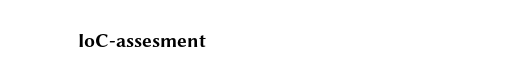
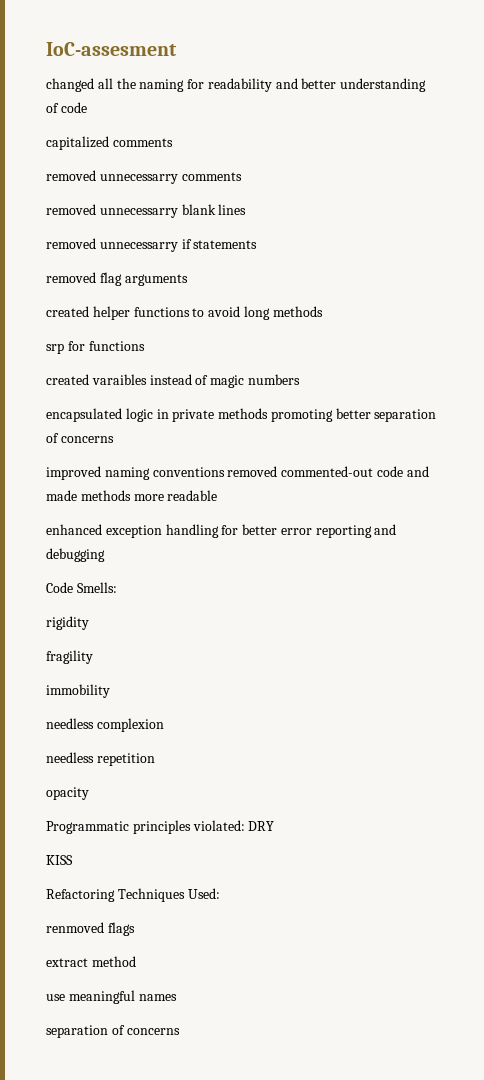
(206, 40) none -> [46,78,427,92] [46,102,87,113] [46,136,173,150] [46,170,242,184] [46,204,247,218] [46,238,258,252] [46,272,188,286] [46,306,323,320] [46,341,145,354] [46,374,300,388] [46,408,437,422] [46,433,114,443] [46,466,429,480] [46,490,218,501] [46,524,397,538] [46,548,105,562] [46,582,117,593] [46,616,89,630] [46,650,93,664] [46,684,110,698] [46,718,164,732] [46,752,155,766] [46,787,89,800] [46,820,275,834] [46,855,73,865] [46,888,220,902] [46,922,135,936] [46,956,136,967] [46,990,177,1004] [46,1025,180,1038] // changed all the naming for readability and better understanding of code // capitalized comments // removed unnecessarry comments // removed unnecessarry blank lines // removed unnecessarry if statements // removed flag arguments // created helper functions to avoid long methods // srp for functions // created varaibles instead of magic numbers // encapsulated logic in private methods promoting better separation of concerns // improved naming conventions removed commented-out code and made methods more readable // enhanced exception handling for better error reporting and debugging // Code Smells: // rigidity // fragility // immobility // needless complexion // needless repetition // opacity // Programmatic principles violated: DRY // KISS // Refactoring Techniques Used: // renmoved flags // extract method // use meaningful names // separation of concerns

